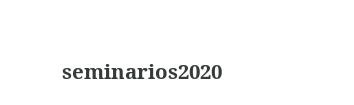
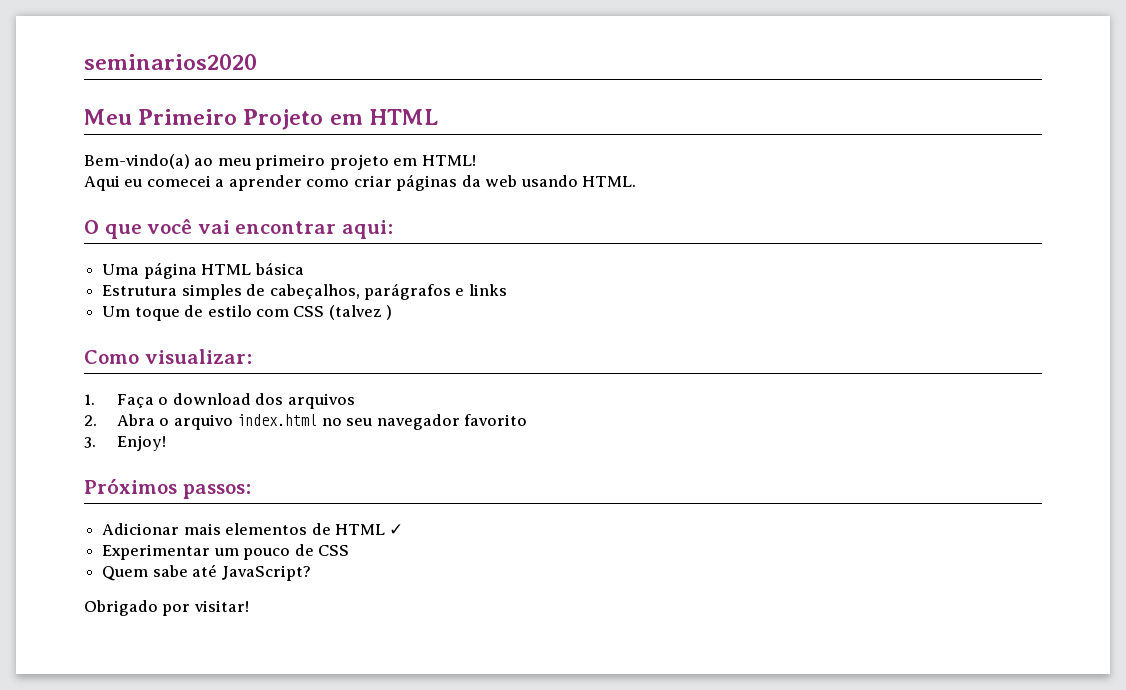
(222, 71) none -> [84,109,438,130] [84,154,476,170] [84,174,637,191] [84,219,393,239] [102,262,304,279] [102,283,507,300] [102,305,393,321] [84,349,252,364] [84,393,355,409] [84,414,527,430] [84,435,166,451] [84,478,251,499] [102,523,404,535] [102,544,349,560] [102,564,311,581] [84,600,249,616] // Meu Primeiro Projeto em HTML // Bem-vindo(a) ao meu primeiro projeto em HTML! // Aqui eu comecei a aprender como criar páginas da web usando HTML. // O que você vai encontrar aqui: // Uma página HTML básica // Estrutura simples de cabeçalhos, parágrafos e links // Um toque de estilo com CSS (talvez ) // Como visualizar: // 1. Faça o download dos arquivos // 2. Abra o arquivo index.html no seu navegador favorito // 3. Enjoy! // Próximos passos: // Adicionar mais elementos de HTML ✓ // Experimentar um pouco de CSS // Quem sabe até JavaScript? // Obrigado por visitar!

